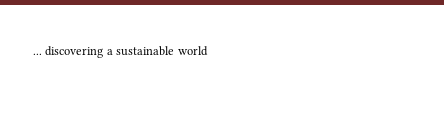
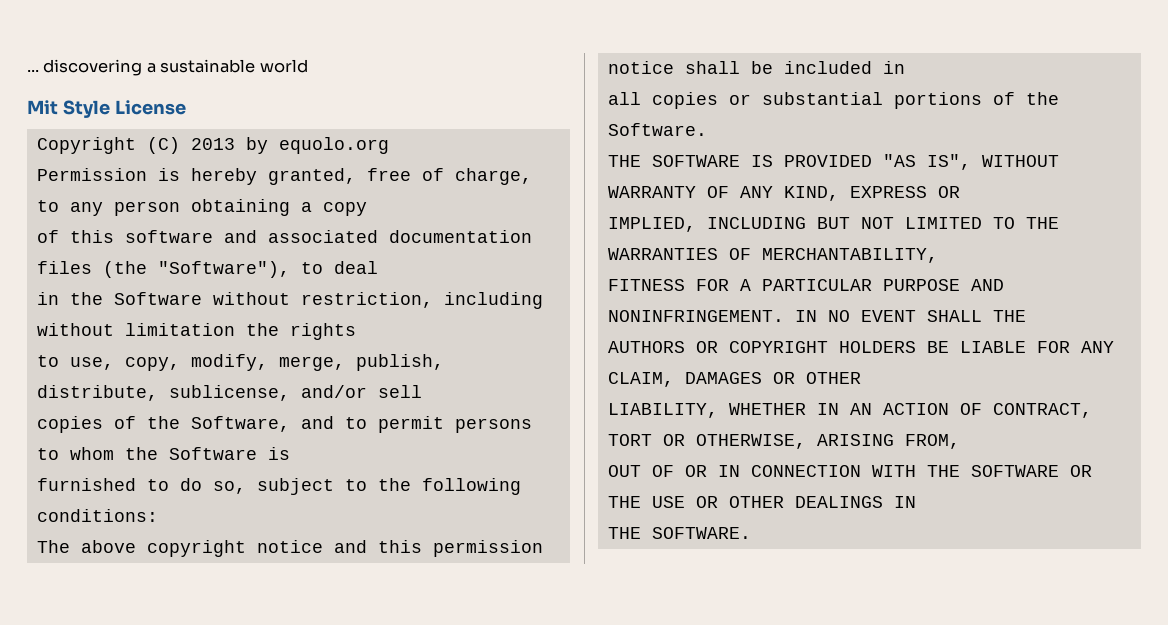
(208, 51) none -> [27,100,186,118] [36,137,389,154] [36,168,532,185] [36,199,367,216] [36,230,532,243] [36,261,378,278] [36,292,543,309] [36,323,356,340] [36,354,444,371] [36,385,422,401] [36,416,532,433] [36,447,290,460] [36,478,521,495] [36,509,158,522] [36,540,543,557] [607,61,905,74] [607,92,1059,109] [607,123,707,136] [607,154,1059,170] [607,186,960,201] [607,217,1059,232] [607,248,938,263] [607,279,1004,291] [607,310,1026,322] [607,341,1114,353] [607,372,861,387] [607,403,1092,418] [607,434,960,449] [607,465,1092,477] [607,496,916,508] [607,527,751,539] // Mit Style License // Copyright (C) 2013 by equolo.org // Permission is hereby granted, free of charge, to any person obtaining a copy // of this software and associated documentation files (the "Software"), to deal // in the Software without restriction, including without limitation the rights // to use, copy, modify, merge, publish, distribute, sublicense, and/or sell // copies of the Software, and to permit persons to whom the Software is // furnished to do so, subject to the following conditions: // The above copyright notice and this permission notice shall be included in // all copies or substantial portions of the Software. // THE SOFTWARE IS PROVIDED "AS IS", WITHOUT WARRANTY OF ANY KIND, EXPRESS OR // IMPLIED, INCLUDING BUT NOT LIMITED TO THE WARRANTIES OF MERCHANTABILITY, // FITNESS FOR A PARTICULAR PURPOSE AND NONINFRINGEMENT. IN NO EVENT SHALL THE // AUTHORS OR COPYRIGHT HOLDERS BE LIABLE FOR ANY CLAIM, DAMAGES OR OTHER // LIABILITY, WHETHER IN AN ACTION OF CONTRACT, TORT OR OTHERWISE, ARISING FROM, // OUT OF OR IN CONNECTION WITH THE SOFTWARE OR THE USE OR OTHER DEALINGS IN // THE SOFTWARE.

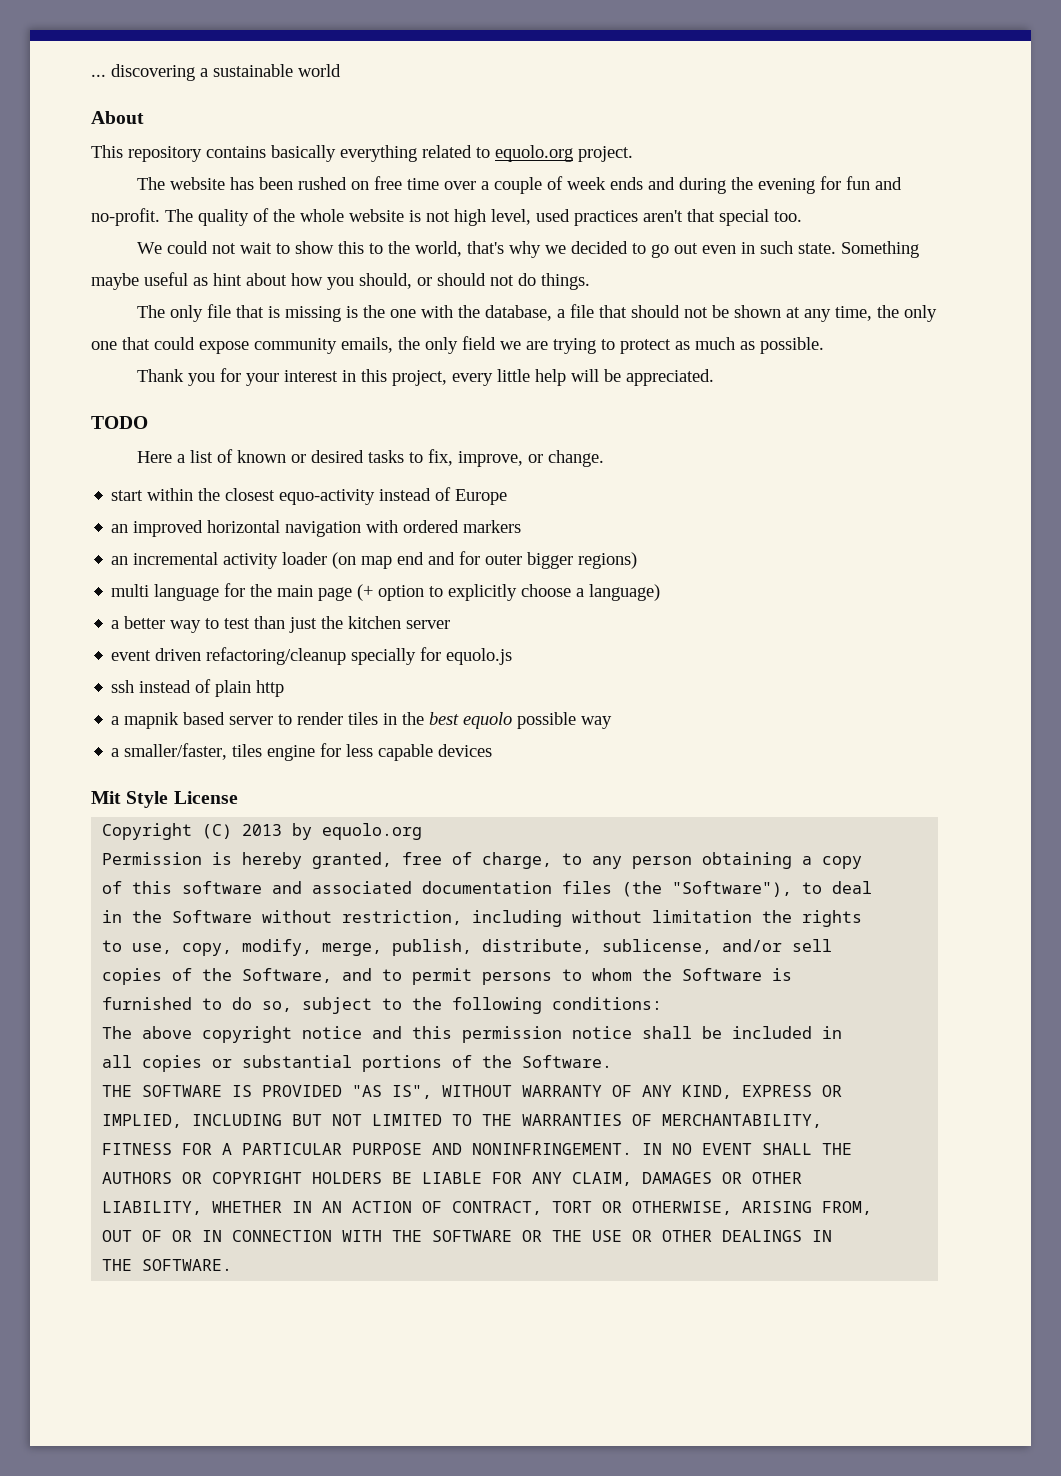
(308, 66) none -> [91,111,144,124] [91,145,633,162] [136,176,902,194] [91,208,802,226] [136,241,919,258] [91,272,590,290] [136,304,937,322] [91,336,824,354] [136,368,714,386] [91,416,148,429] [136,449,604,467] [111,487,508,505] [111,520,522,537] [111,551,638,569] [111,583,661,601] [111,616,451,633] [111,647,513,665] [111,679,285,697] [111,712,613,729] [111,743,493,761] // About // This repository contains basically everything related to equolo.org project. // The website has been rushed on free time over a couple of week ends and during the evening for fun and no-profit. The quality of the whole website is not high level, used practices aren't that special too. // We could not wait to show this to the world, that's why we decided to go out even in such state. Something maybe useful as hint about how you should, or should not do things. // The only file that is missing is the one with the database, a file that should not be shown at any time, the only one that could expose community emails, the only field we are trying to protect as much as possible. // Thank you for your interest in this project, every little help will be appreciated. // TODO // Here a list of known or desired tasks to fix, improve, or change. // start within the closest equo-activity instead of Europe // an improved horizontal navigation with ordered markers // an incremental activity loader (on map end and for outer bigger regions) // multi language for the main page (+ option to explicitly choose a language) // a better way to test than just the kitchen server // event driven refactoring/cleanup specially for equolo.js // ssh instead of plain http // a mapnik based server to render tiles in the best equolo possible way // a smaller/faster, tiles engine for less capable devices

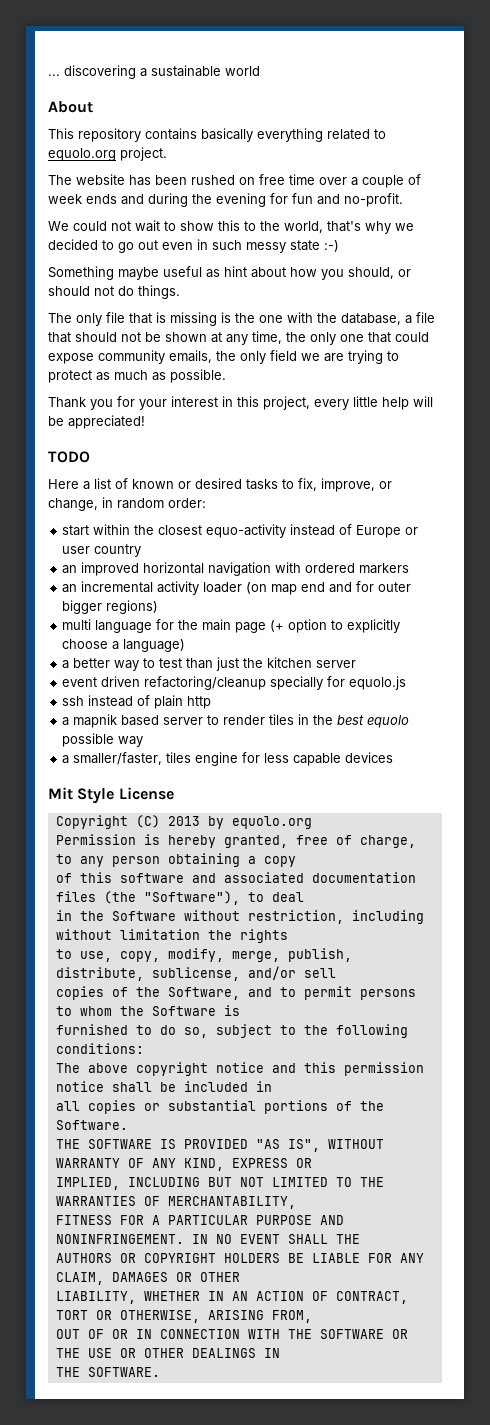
[165,208,802,226] The quality of the whole website is not high level, used practices aren't that special too. -> (403, 200) none
[797,243,836,254] state. -> [246,240,339,253] messy state :-) //
[625,369,714,386] appreciated. -> [68,415,145,429] appreciated!
[547,450,604,467] change. -> [48,497,206,511] change, in random order:
(508, 497) none -> [405,527,419,535] [62,544,142,557] or user country

